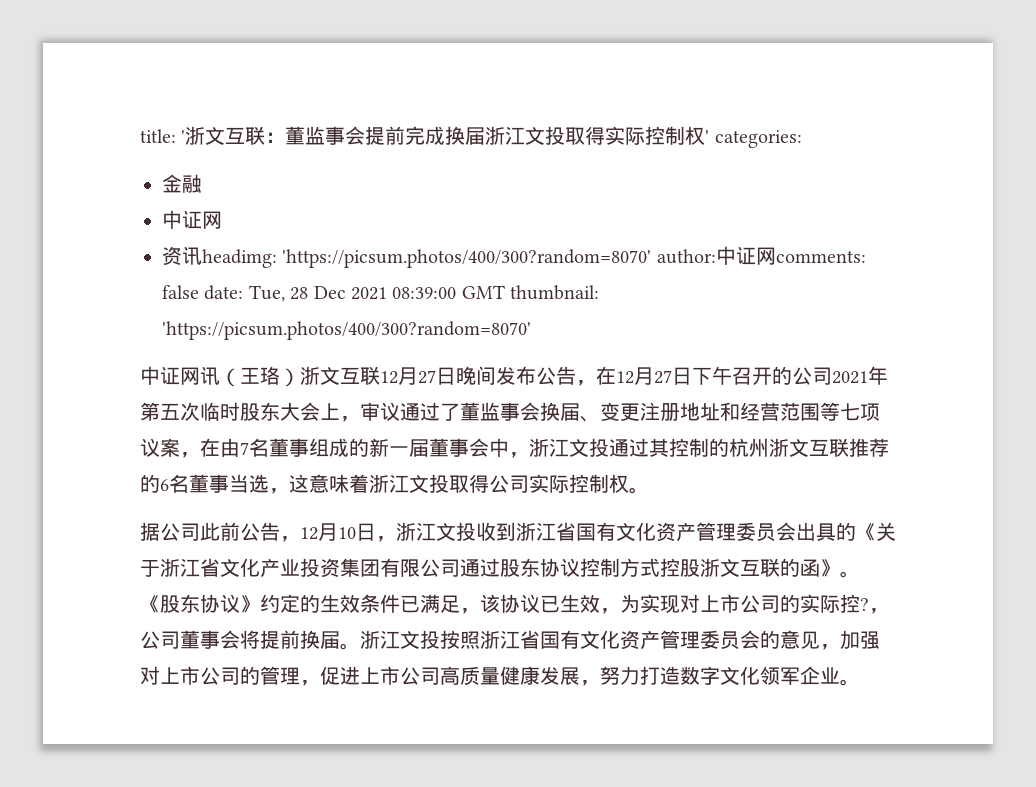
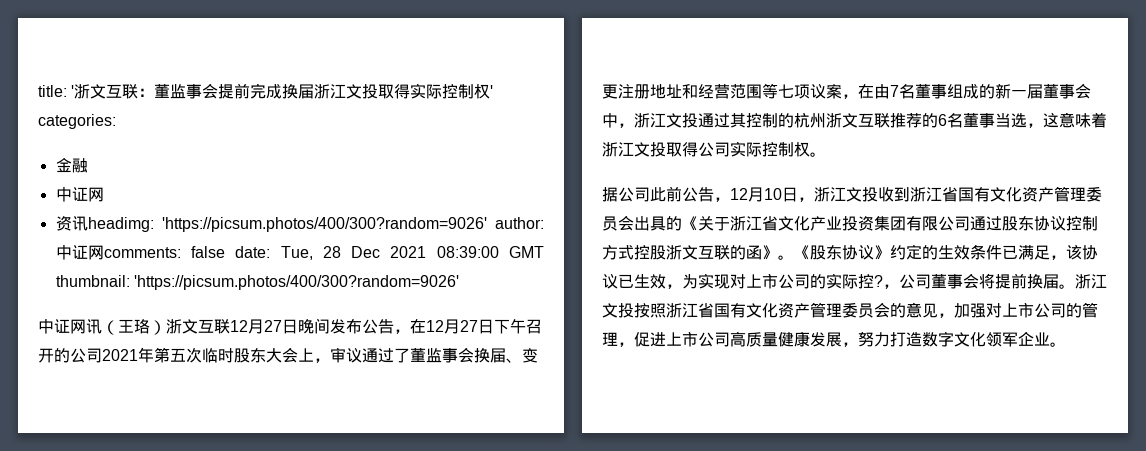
[282,249,652,268] 'https://picsum.photos/400/300?random=8070' -> [161,217,487,232] 'https://picsum.photos/400/300?random=9026'
[162,321,531,340] 'https://picsum.photos/400/300?random=8070' -> [133,275,459,290] 'https://picsum.photos/400/300?random=9026'

